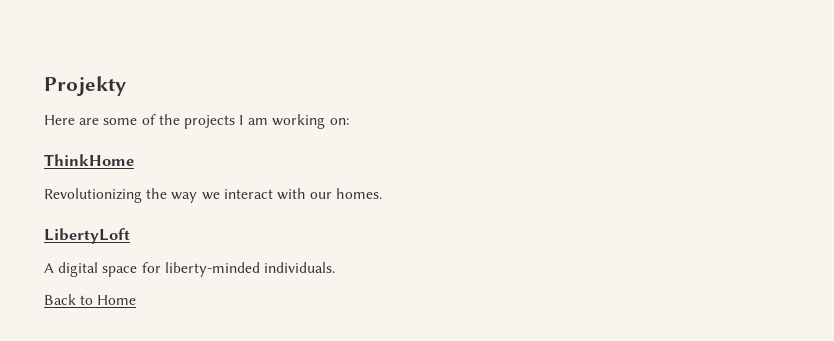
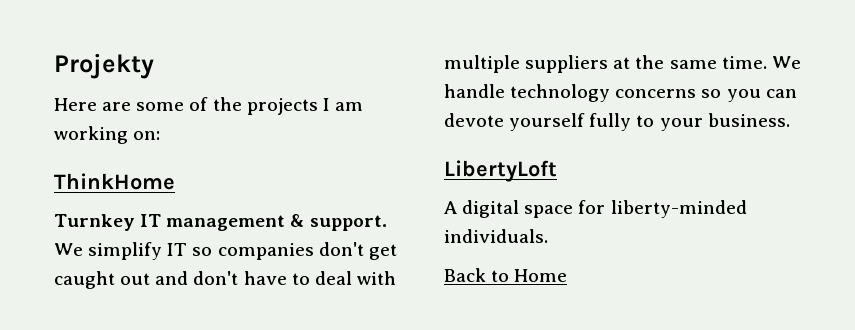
[44,188,383,203] Revolutionizing the way we interact with our homes. -> [54,214,387,231] [54,242,397,260] [54,271,396,289] [444,55,801,73] [444,84,797,102] [444,113,790,131] Turnkey IT management & support. We simplify IT so companies don't get caught out and don't have to deal with multiple suppliers at the same time. We handle technology concerns so you can devote yourself fully to your business.

